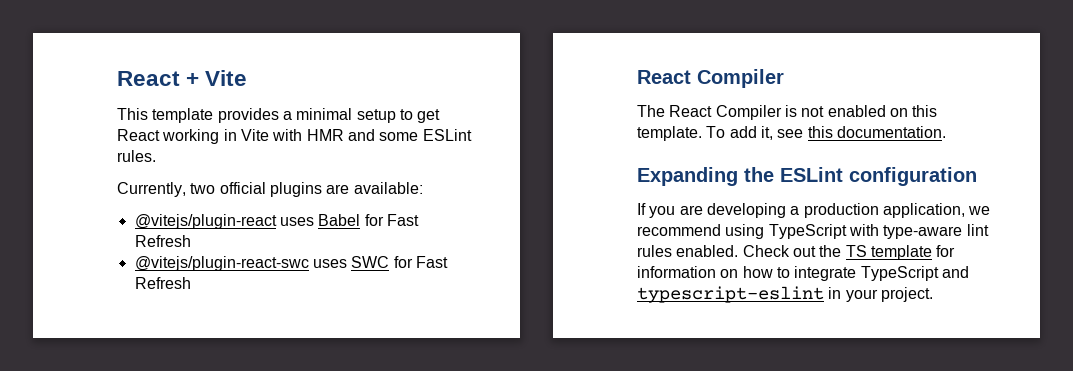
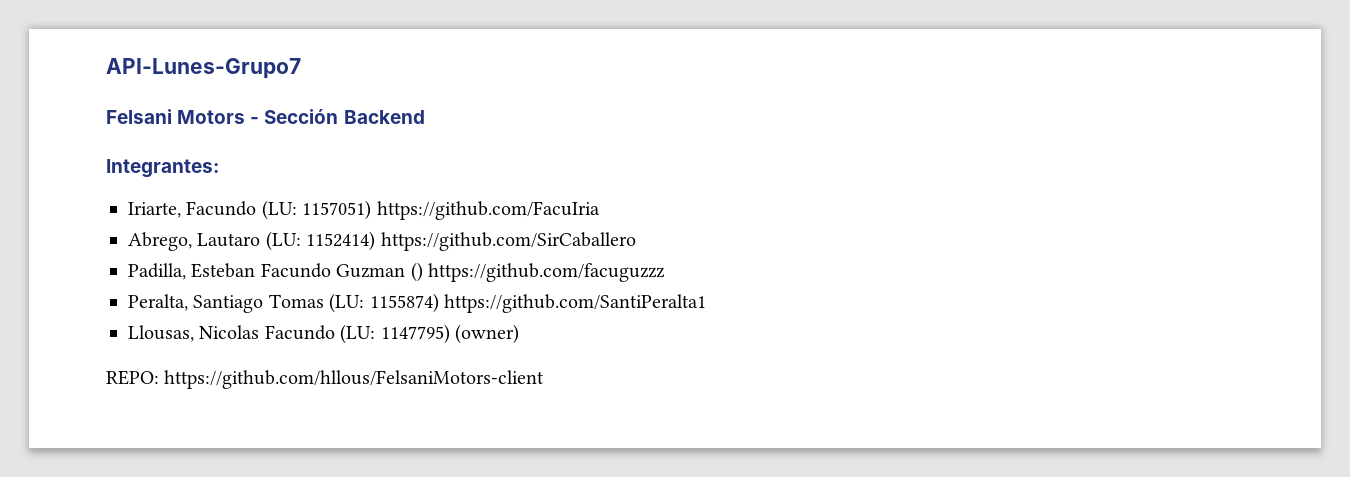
[117,70,248,86] [117,108,441,123] [117,129,472,144] [117,150,156,162] [117,182,423,197] [134,214,419,229] [134,235,191,247] [134,256,448,271] [134,277,191,289] [637,69,784,88] [637,105,938,120] [637,126,946,141] [637,167,977,186] [637,203,991,218] [637,224,989,239] [637,245,956,260] [637,266,969,281] [637,286,933,303] React + Vite // This template provides a minimal setup to get React working in Vite with HMR and some ESLint rules. // Currently, two official plugins are available: // @vitejs/plugin-react uses Babel for Fast Refresh // @vitejs/plugin-react-swc uses SWC for Fast Refresh // React Compiler // The React Compiler is not enabled on this template. To add it, see this documentation. // Expanding the ESLint configuration // If you are developing a production application, we recommend using TypeScript with type-aware lint rules enabled. Check out the TS template for information on how to integrate TypeScript and typescript-eslint in your project. -> [106,58,301,79] [106,109,425,124] [106,159,219,178] [128,200,600,220] [128,231,636,251] [128,262,665,282] [128,293,706,313] [128,324,519,344] [106,370,545,389] API-Lunes-Grupo7 // Felsani Motors - Sección Backend // Integrantes: // Iriarte, Facundo (LU: 1157051) https://github.com/FacuIria // Abrego, Lautaro (LU: 1152414) https://github.com/SirCaballero // Padilla, Esteban Facundo Guzman () https://github.com/facuguzzz // Peralta, Santiago Tomas (LU: 1155874) https://github.com/SantiPeralta1 // Llousas, Nicolas Facundo (LU: 1147795) (owner) // REPO: https://github.com/hllous/FelsaniMotors-client

